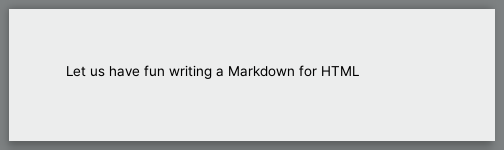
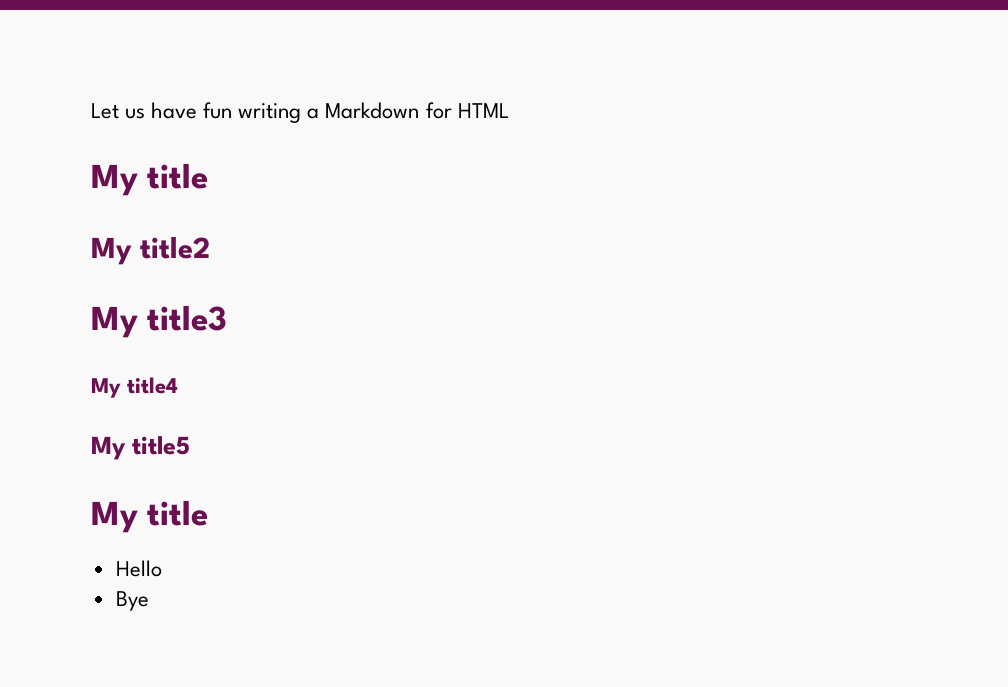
(359, 71) none -> [91,163,209,196] [91,237,211,265] [91,305,228,338] [91,377,179,398] [91,436,191,460] [91,500,209,533] [115,560,162,577] [115,591,149,611] // My title // My title2 // My title3 // My title4 // My title5 // My title // Hello // Bye

